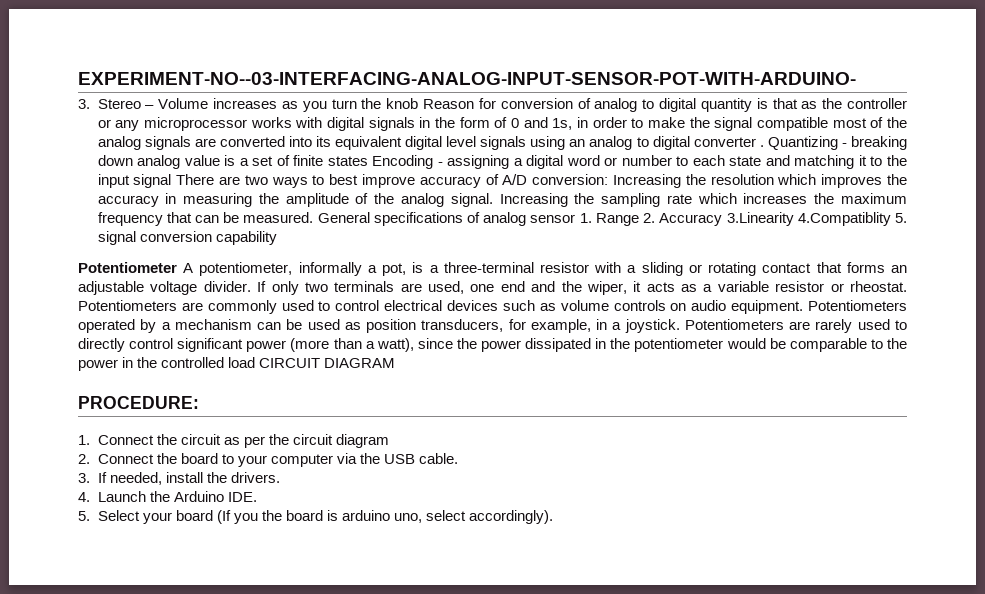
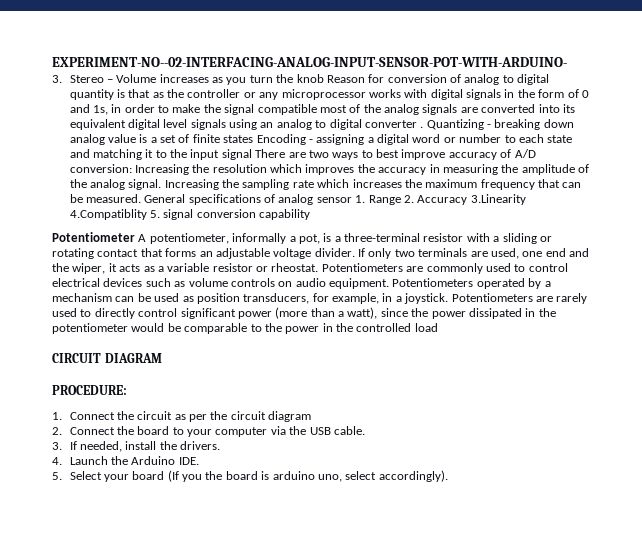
[78,72,856,85] EXPERIMENT-NO--03-INTERFACING-ANALOG-INPUT-SENSOR-POT-WITH-ARDUINO- -> [52,57,567,67] EXPERIMENT-NO--02-INTERFACING-ANALOG-INPUT-SENSOR-POT-WITH-ARDUINO-
(256, 362) none -> (438, 327) //

